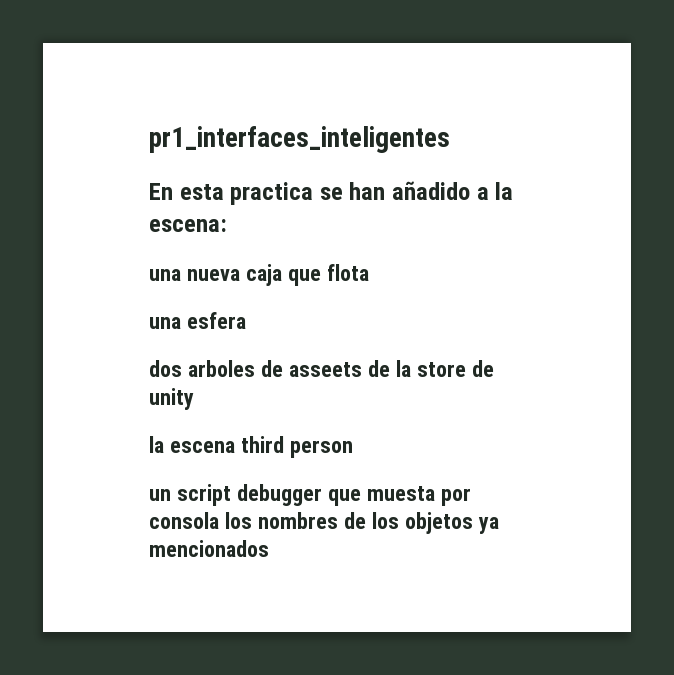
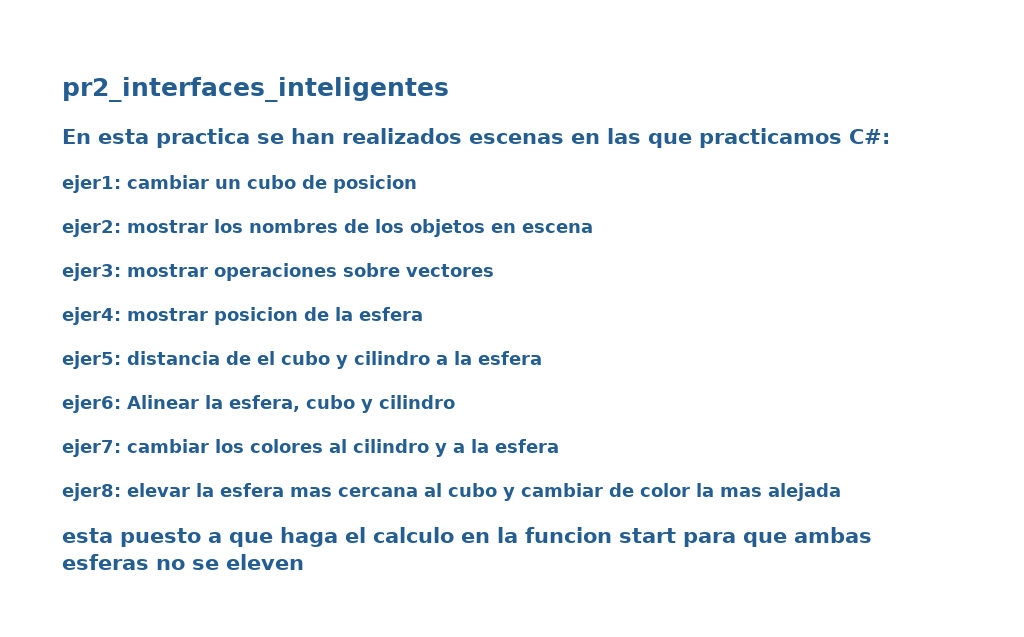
[149,126,450,153] pr1_interfaces_inteligentes -> [62,77,449,102] pr2_interfaces_inteligentes
[392,181,514,200] [149,219,227,232] [149,264,369,286] [149,312,246,329] [149,360,494,377] [149,388,194,410] [149,436,353,458] [149,484,471,506] [149,512,219,529] añadido a la escena: // una nueva caja que flota // una esfera // dos arboles de asseets de la store de unity // la escena third person // un script debugger que muesta por consola -> [342,128,890,148] [62,175,417,193] [62,219,208,237] realizados escenas en las que practicamos C#: // ejer1: cambiar un cubo de posicion // ejer2: mostrar
[477,517,499,534] [149,540,269,557] ya mencionados -> [491,223,593,233] [62,263,494,281] [62,307,423,325] [62,351,542,369] [62,395,455,413] [62,439,559,457] [62,483,841,501] [62,527,872,547] [62,554,304,570] en escena // ejer3: mostrar operaciones sobre vectores // ejer4: mostrar posicion de la esfera // ejer5: distancia de el cubo y cilindro a la esfera // ejer6: Alinear la esfera, cubo y cilindro // ejer7: cambiar los colores al cilindro y a la esfera // ejer8: elevar la esfera mas cercana al cubo y cambiar de color la mas alejada // esta puesto a que haga el calculo en la funcion start para que ambas esferas no se eleven

